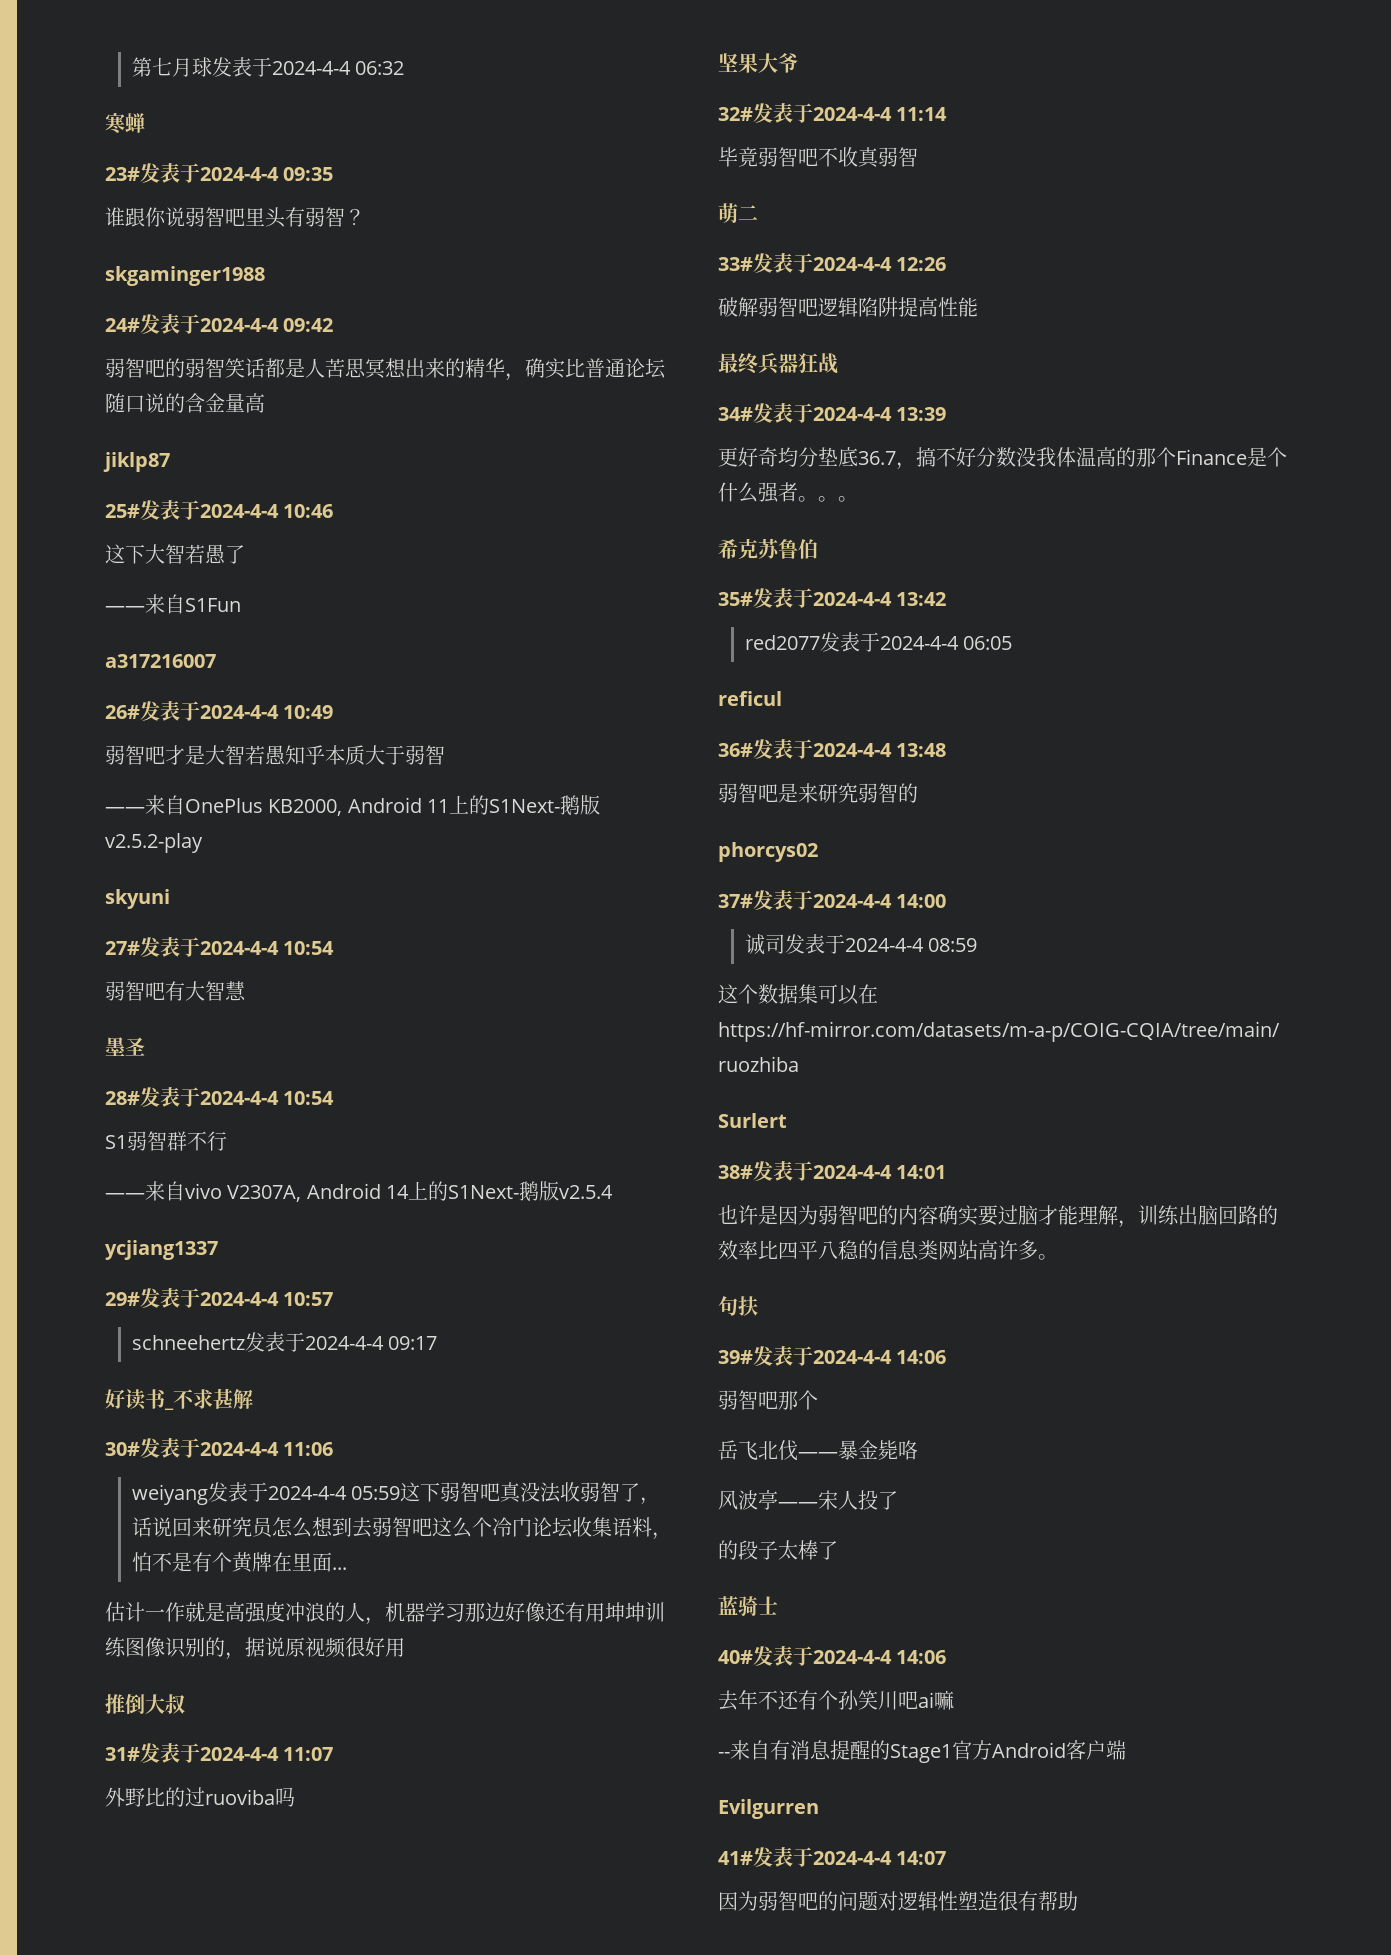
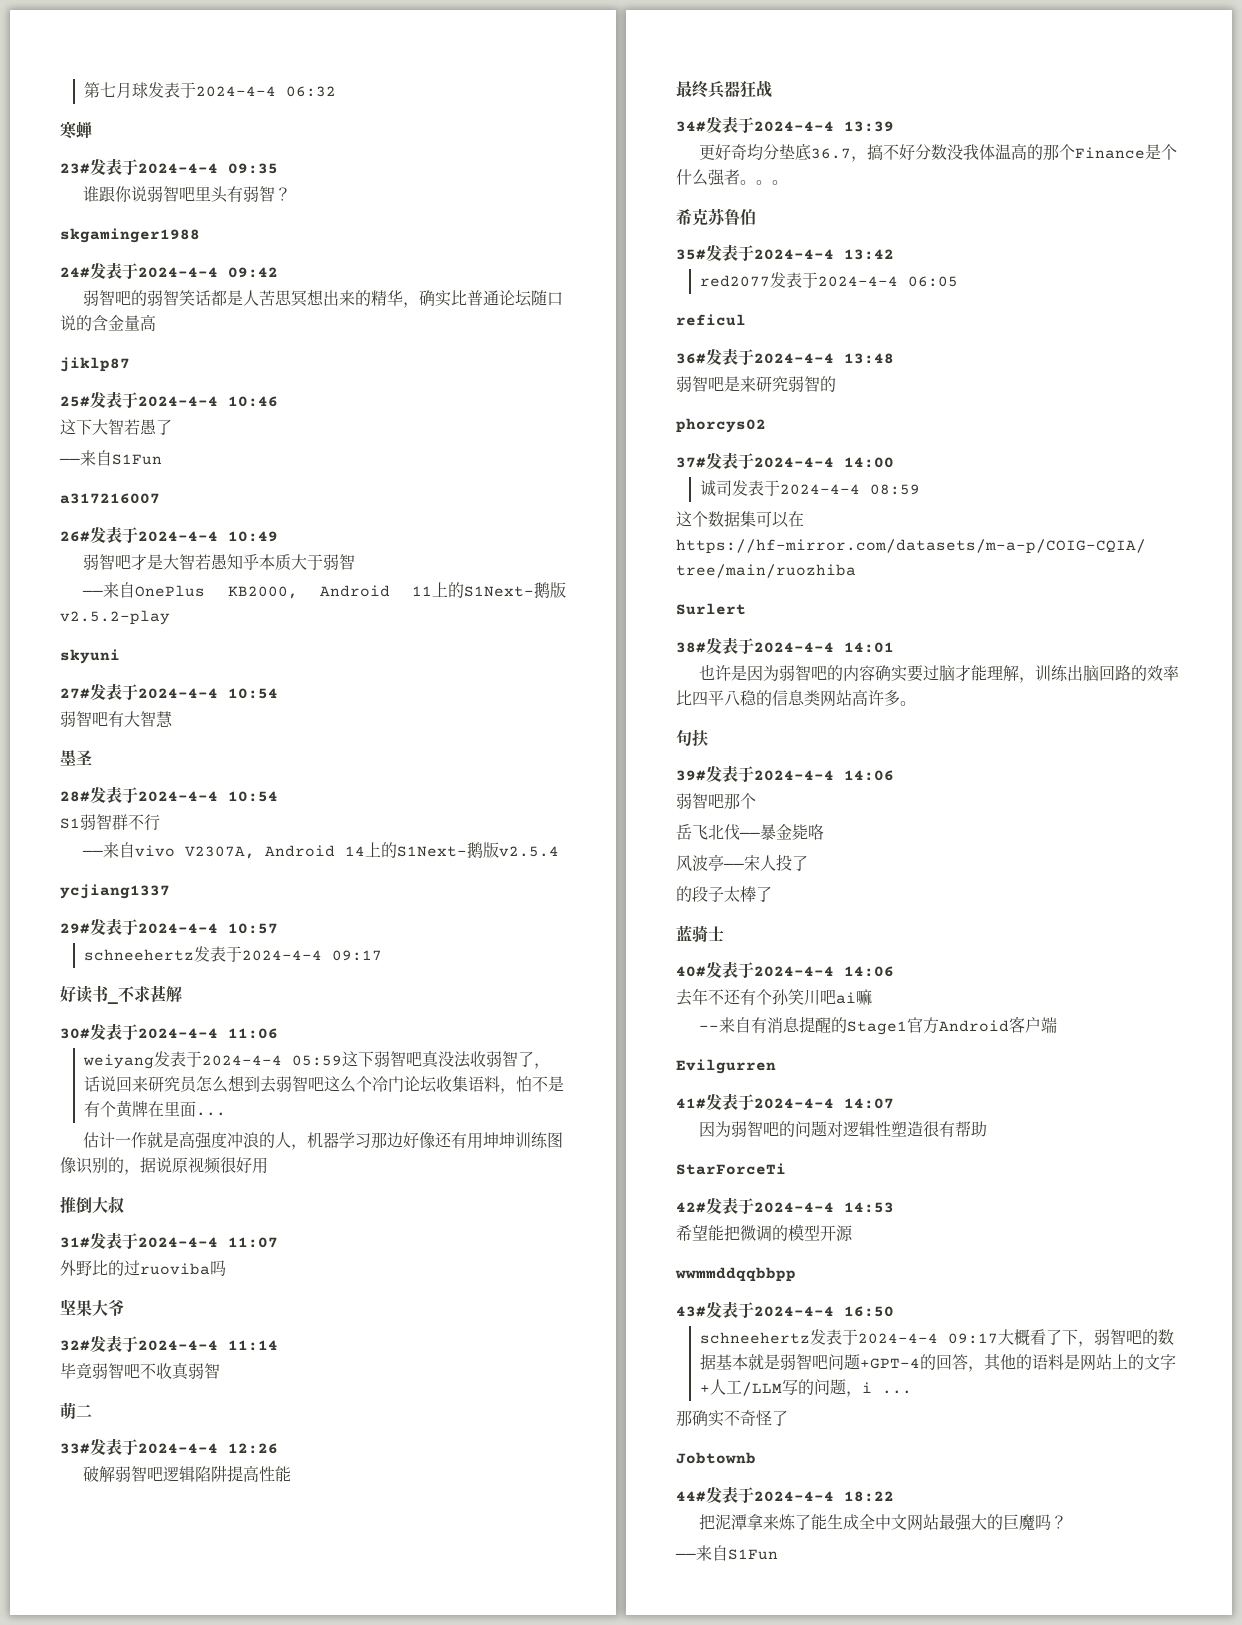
(1078, 1901) none -> [676,1163,786,1175] [676,1197,894,1214] [676,1224,853,1242] [675,1267,796,1282] [676,1301,894,1318] [700,1329,1175,1347] [700,1354,1177,1372] [700,1379,913,1397] [676,1410,788,1427] [676,1452,756,1464] [676,1486,894,1503] [699,1514,1068,1531] [675,1545,778,1561] // StarForceTi // 42#发表于2024-4-4 14:53 // 希望能把微调的模型开源 // wwmmddqqbbpp // 43#发表于2024-4-4 16:50 // schneehertz发表于2024-4-4 09:17大概看了下，弱智吧的数据基本就是弱智吧问题+GPT-4的回答，其他的语料是网站上的文字+人工/LLM写的问题，i ... // 那确实不奇怪了 // Jobtownb // 44#发表于2024-4-4 18:22 // 把泥潭拿来炼了能生成全中文网站最强大的巨魔吗？ // ——来自S1Fun

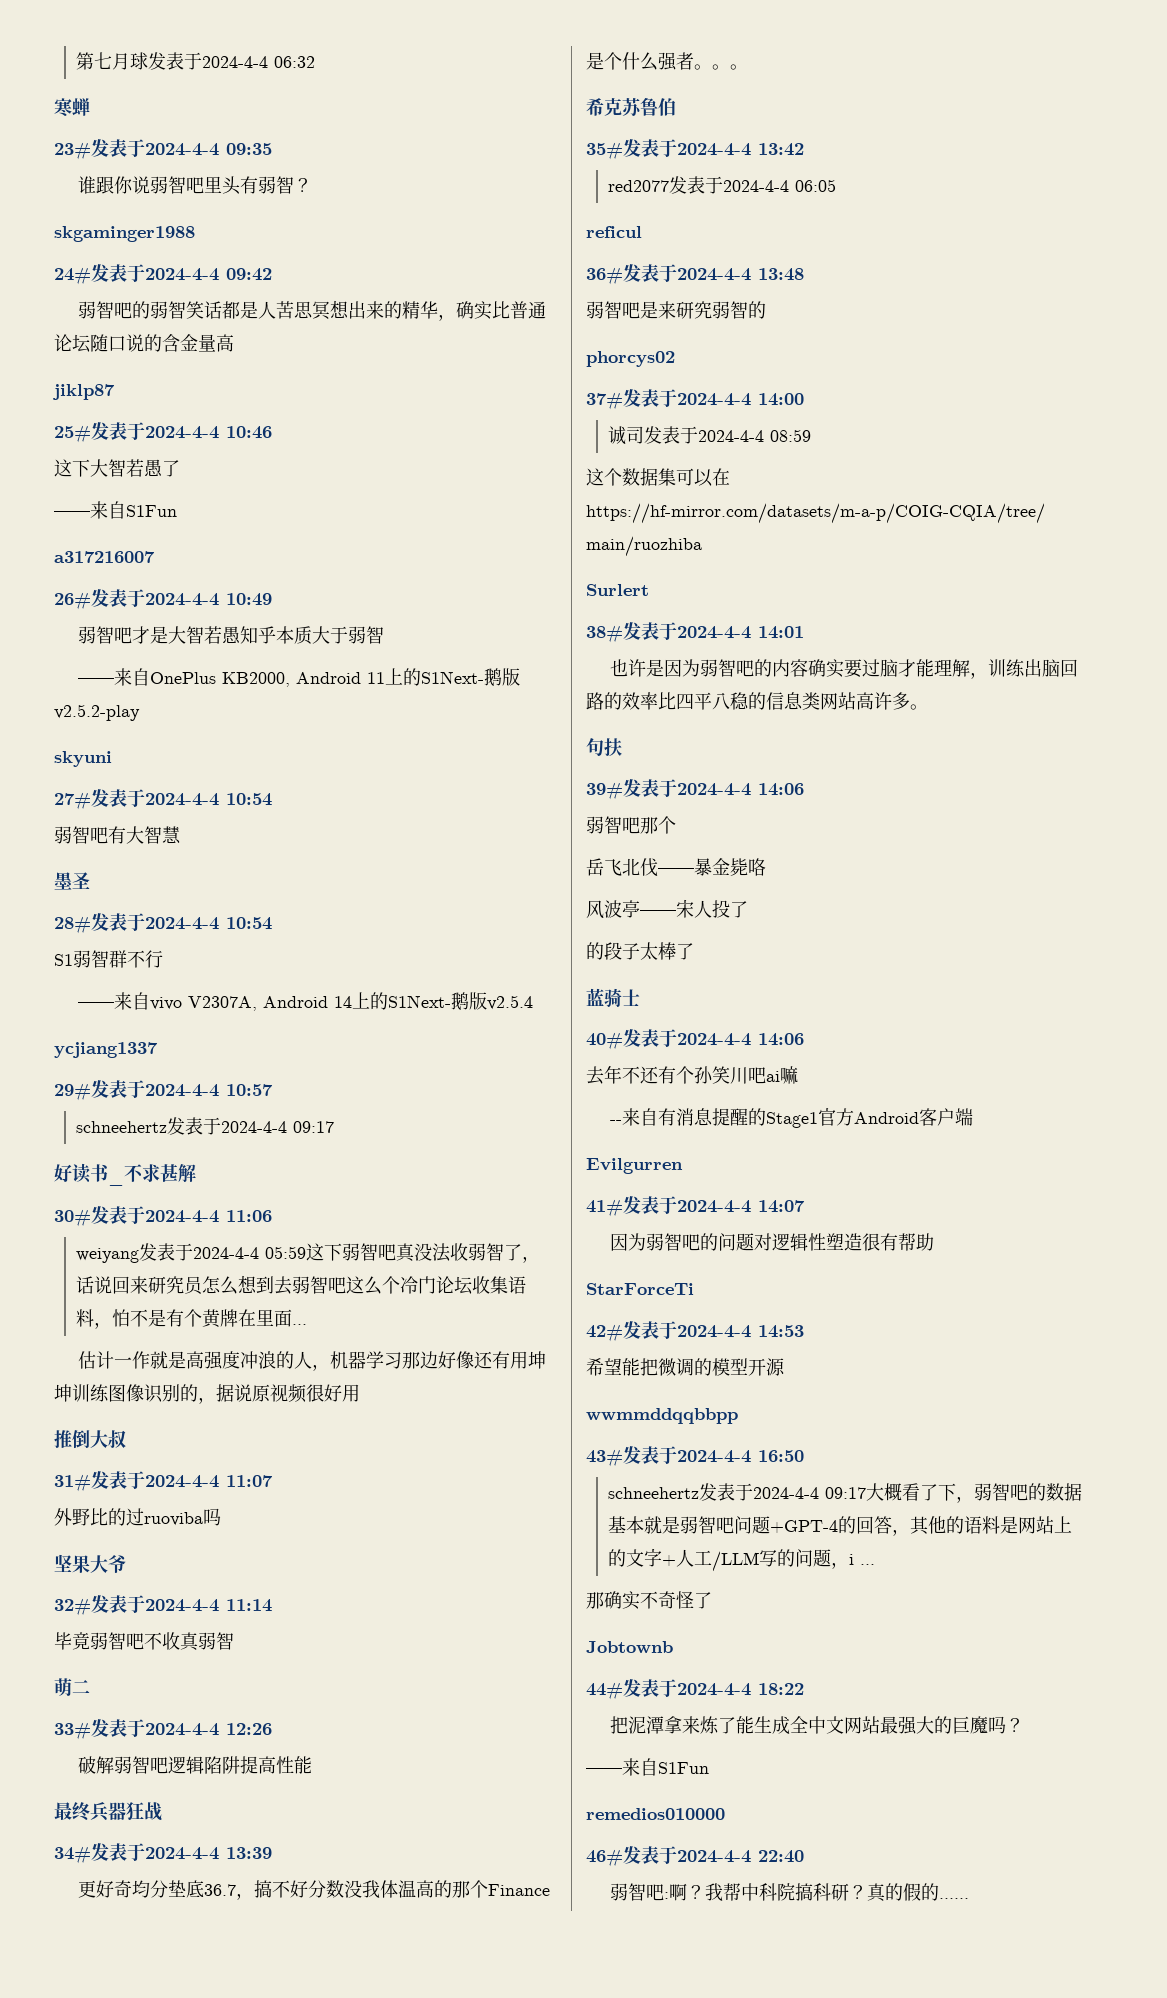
(778, 1554) none -> [586,1808,725,1820] [586,1846,804,1867] [609,1883,969,1902] // remedios010000 // 46#发表于2024-4-4 22:40 // 弱智吧:啊？我帮中科院搞科研？真的假的……

